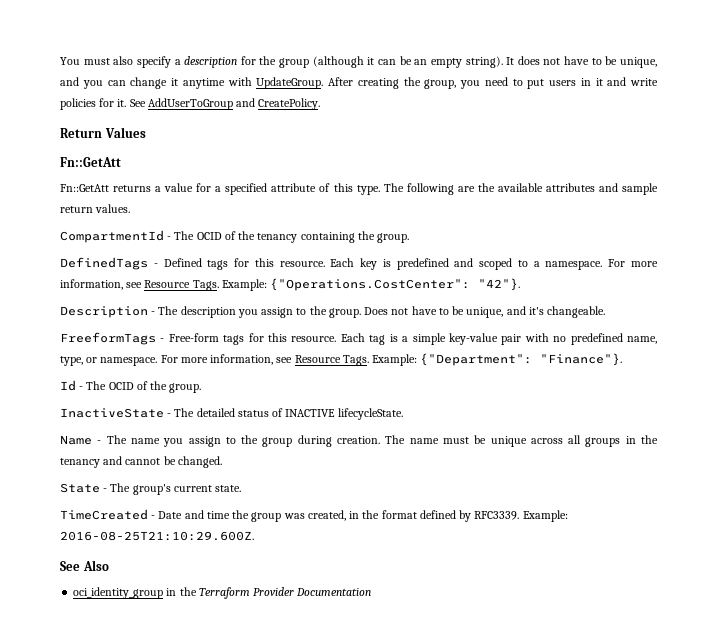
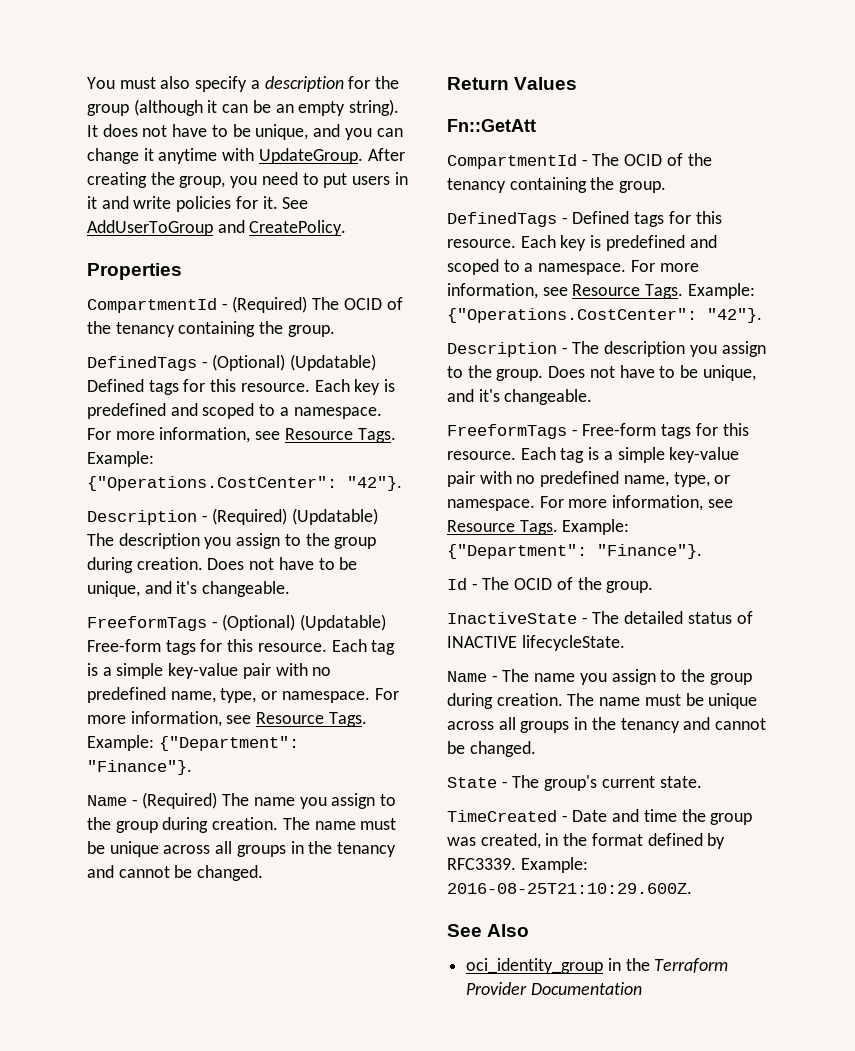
[60,127,146,138] [60,157,121,167] [60,183,658,195] [60,204,131,213] Return Values // Fn::GetAtt // Fn::GetAtt returns a value for a specified attribute of this type. The following are the available attributes and sample return values. -> [87,263,182,280] [87,296,403,313] [87,321,335,337] [87,354,377,371] [87,379,396,395] [87,403,382,419] [87,427,396,443] [87,451,154,467] [87,476,402,491] [87,508,379,525] [87,533,377,549] [87,557,358,573] [87,581,291,597] [87,614,387,631] [87,639,396,655] [87,663,332,679] [87,687,399,703] [87,711,367,727] [87,735,299,751] [87,760,192,775] [87,792,397,809] [87,817,397,833] [87,841,397,857] [87,865,264,881] [447,77,578,90] [447,119,536,132] Properties // CompartmentId - (Required) The OCID of the tenancy containing the group. // DefinedTags - (Optional) (Updatable) Defined tags for this resource. Each key is predefined and scoped to a namespace. For more information, see Resource Tags. Example: {"Operations.CostCenter": "42"}. // Description - (Required) (Updatable) The description you assign to the group during creation. Does not have to be unique, and it's changeable. // FreeformTags - (Optional) (Updatable) Free-form tags for this resource. Each tag is a simple key-value pair with no predefined name, type, or namespace. For more information, see Resource Tags. Example: {"Department": "Finance"}. // Name - (Required) The name you assign to the group during creation. The name must be unique across all groups in the tenancy and cannot be changed. // Return Values // Fn::GetAtt

